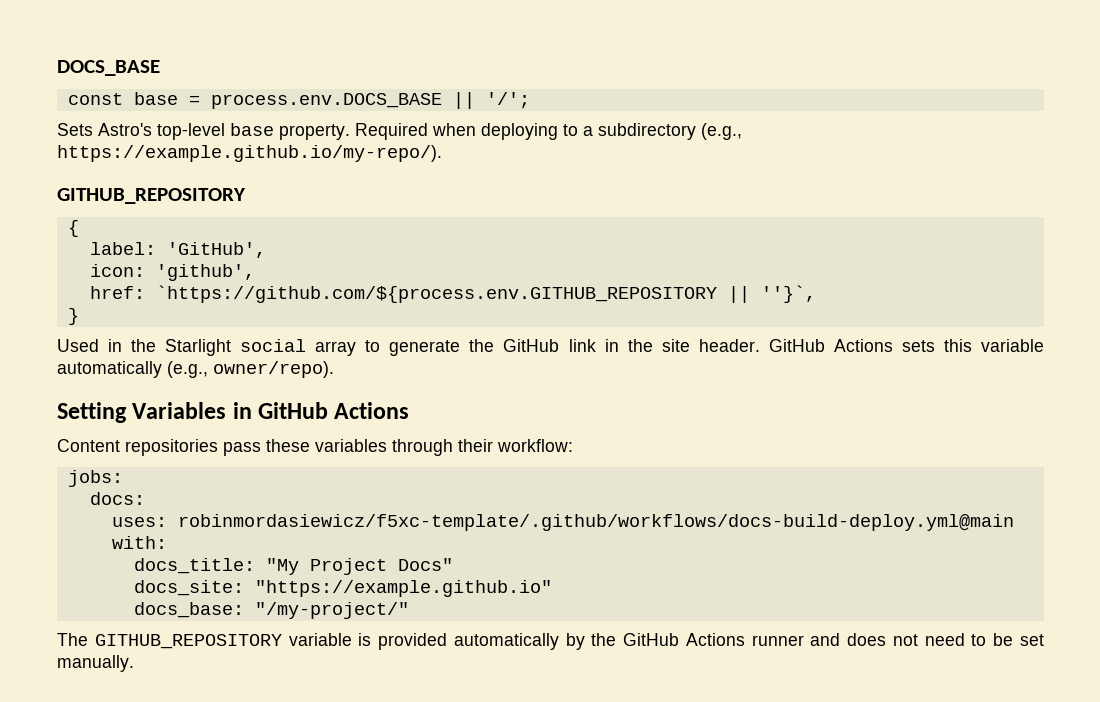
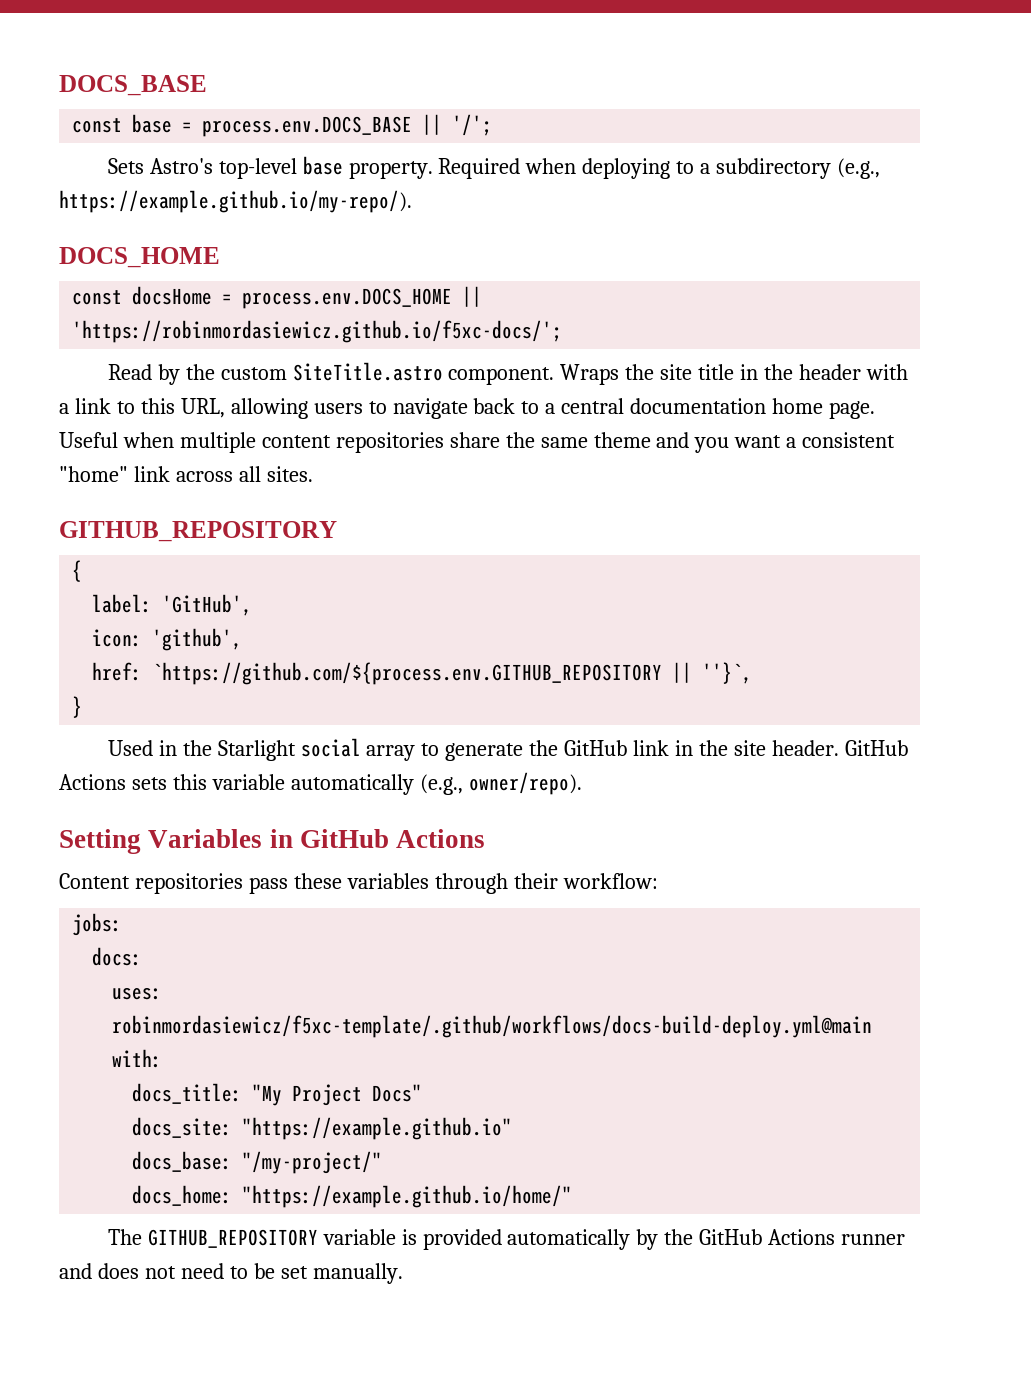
(442, 153) none -> [59,247,220,268] [72,286,483,309] [72,320,563,343] [107,362,908,385] [59,398,876,419] [59,432,896,453] [59,466,313,482] // DOCS_HOME // const docsHome = process.env.DOCS_HOME || 'https://robinmordasiewicz.github.io/f5xc-docs/'; // Read by the custom SiteTitle.astro component. Wraps the site title in the header with a link to this URL, allowing users to navigate back to a central documentation home page. Useful when multiple content repositories share the same theme and you want a consistent "home" link across all sites.
(409, 610) none -> [132,1185,573,1208] // docs_home: "https://example.github.io/home/"

